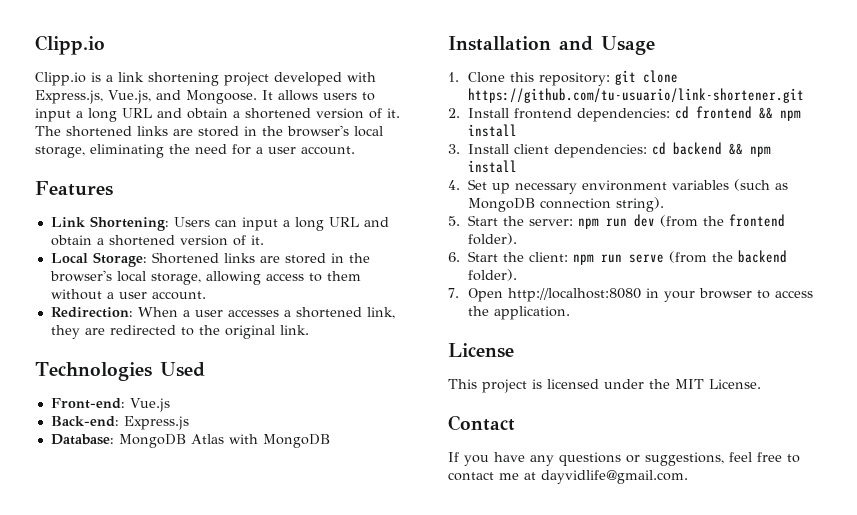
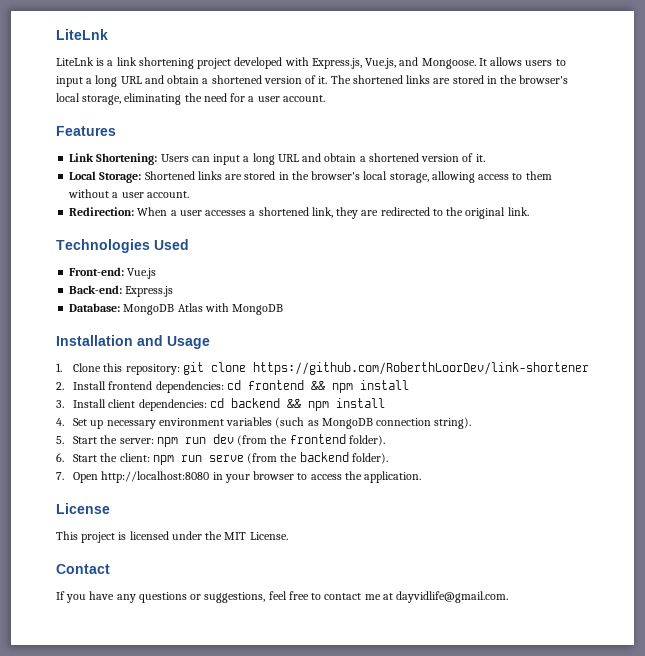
[35,35,105,55] [35,72,86,86] Clipp.io // Clipp.io -> [56,29,108,40] [56,57,94,66] LiteLnk // LiteLnk
[467,88,804,103] https://github.com/tu-usuario/link-shortener.git -> [252,362,589,375] https://github.com/RoberthLoorDev/link-shortener

